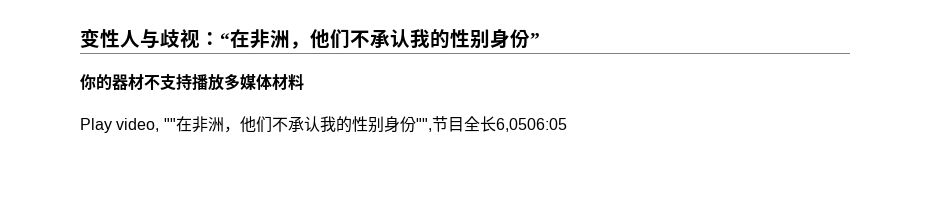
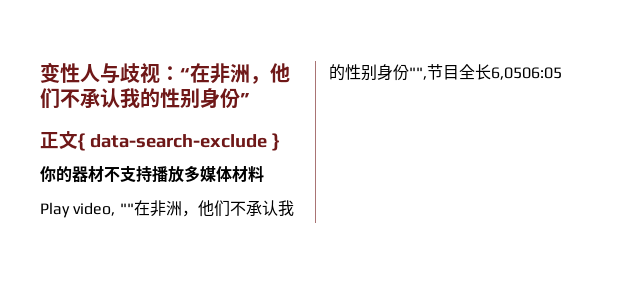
(540, 39) none -> [40,131,279,151] // 正文{ data-search-exclude }

